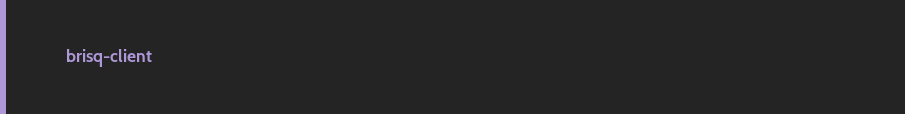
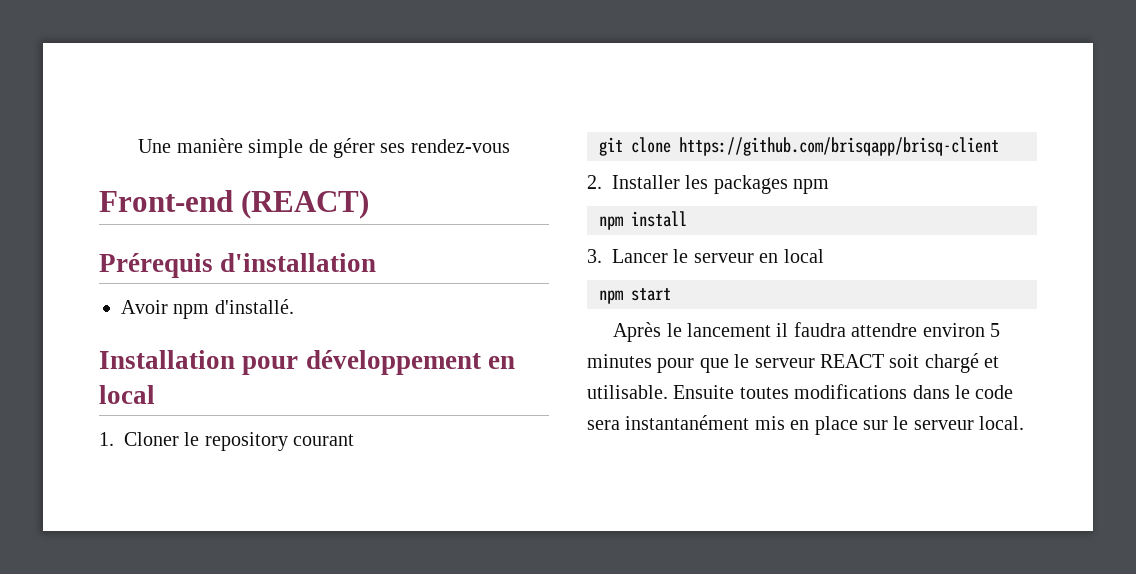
[66,49,152,67] brisq-client -> [138,138,510,158] [99,190,370,219] [99,253,377,278] [121,299,294,319] [99,350,515,375] [99,385,155,404] [99,432,355,451] [599,137,999,156] [587,175,830,194] [599,211,687,230] [587,249,824,263] [599,288,671,304] [613,322,1001,342] [587,353,1000,373] [587,384,1014,399] [587,415,1025,435] Une manière simple de gérer ses rendez-vous // Front-end (REACT) // Prérequis d'installation // Avoir npm d'installé. // Installation pour développement en local // 1. Cloner le repository courant // git clone https://github.com/brisqapp/brisq-client // 2. Installer les packages npm // npm install // 3. Lancer le serveur en local // npm start // Après le lancement il faudra attendre environ 5 minutes pour que le serveur REACT soit chargé et utilisable. Ensuite toutes modifications dans le code sera instantanément mis en place sur le serveur local.

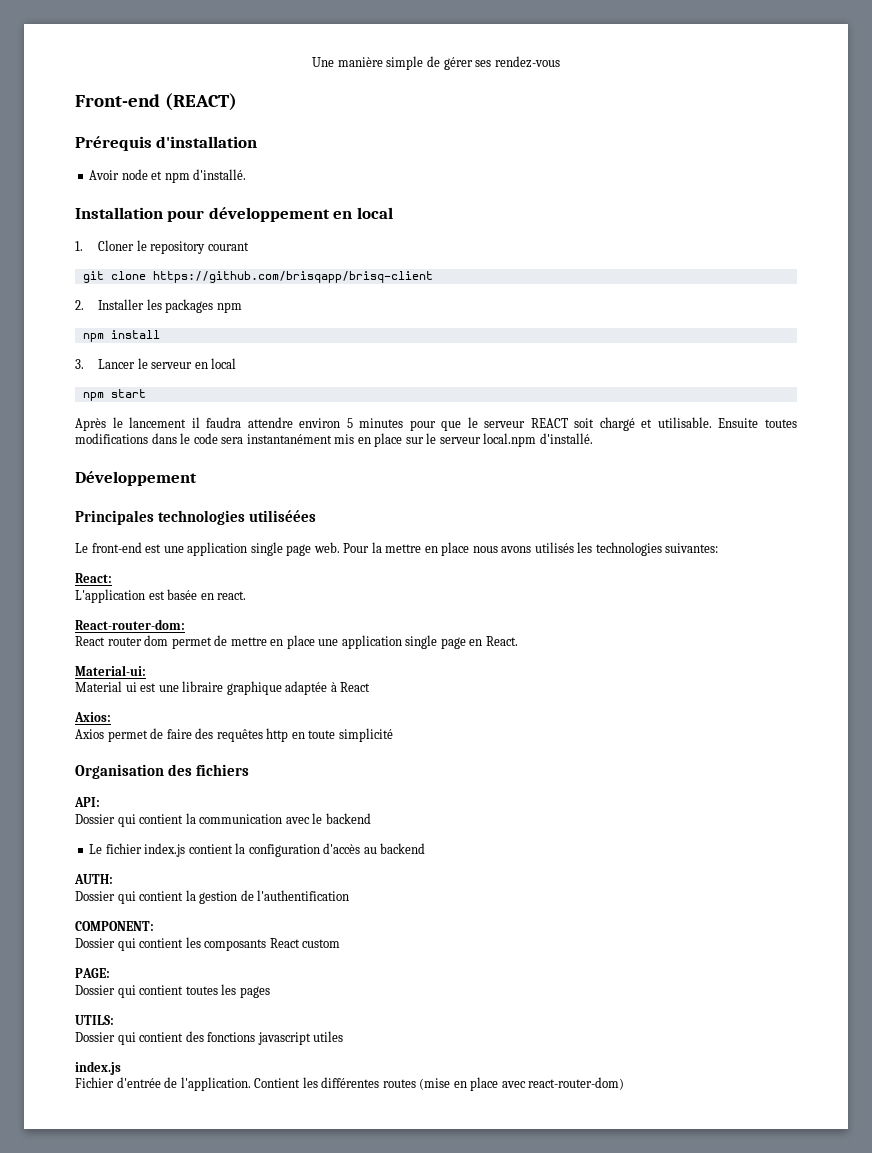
(168, 307) none -> [121,169,163,180] node et
[979,416,1025,430] local. -> [483,433,593,447] [75,471,197,486] [75,510,316,525] [75,542,719,556] [75,573,112,583] [75,589,247,603] [75,619,185,630] [75,635,518,649] [75,665,146,676] [75,681,371,695] [74,712,111,722] [75,728,393,742] [75,764,249,779] [74,797,100,807] [75,813,371,827] [89,843,426,857] [74,874,113,884] [75,890,350,904] [75,921,154,931] [75,937,341,951] [75,968,110,978] [75,984,270,998] [75,1015,114,1025] [75,1031,344,1045] [75,1061,121,1075] [75,1077,625,1091] local.npm d'installé. // Développement // Principales technologies utiliséées // Le front-end est une application single page web. Pour la mettre en place nous avons utilisés les technologies suivantes: // React: // L'application est basée en react. // React-router-dom: // React router dom permet de mettre en place une application single page en React. // Material-ui: // Material ui est une libraire graphique adaptée à React // Axios: // Axios permet de faire des requêtes http en toute simplicité // Organisation des fichiers // API: // Dossier qui contient la communication avec le backend // Le fichier index.js contient la configuration d'accès au backend // AUTH: // Dossier qui contient la gestion de l'authentification // COMPONENT: // Dossier qui contient les composants React custom // PAGE: // Dossier qui contient toutes les pages // UTILS: // Dossier qui contient des fonctions javascript utiles // index.js // Fichier d'entrée de l'application. Contient les différentes routes (mise en place avec react-router-dom)

